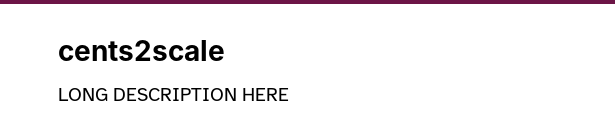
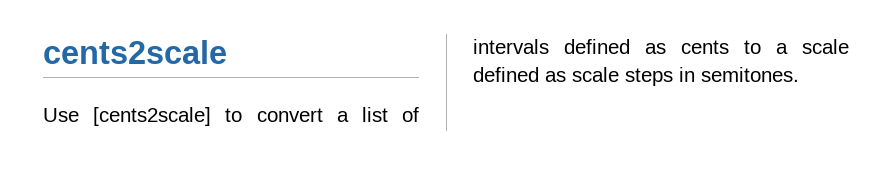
[58,88,290,101] LONG DESCRIPTION HERE -> [43,107,420,126] [473,39,849,54] [473,67,799,86] Use [cents2scale] to convert a list of intervals defined as cents to a scale defined as scale steps in semitones.

